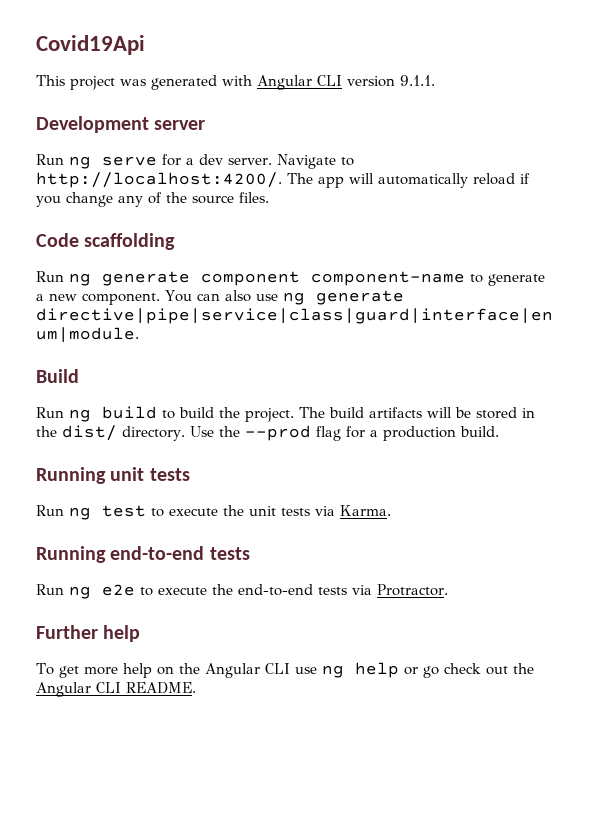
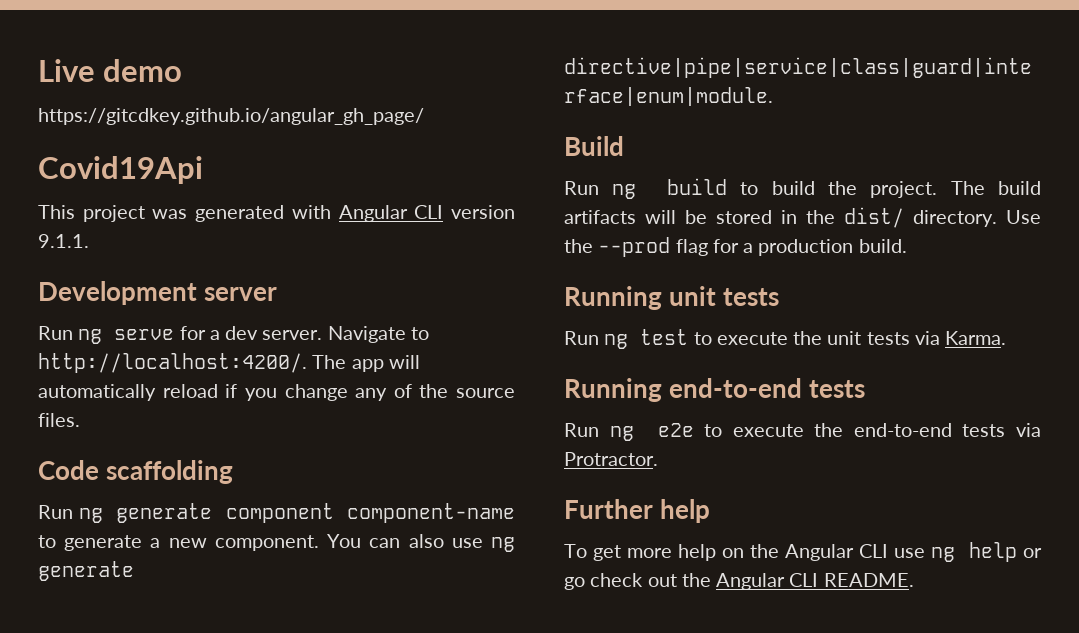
(36, 45) none -> [38,59,183,82] [38,108,424,125] Live demo // https://gitcdkey.github.io/angular_gh_page/ //

